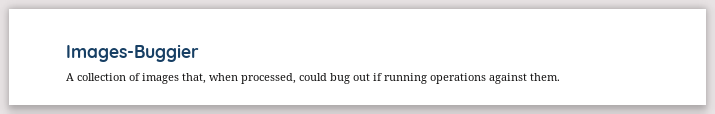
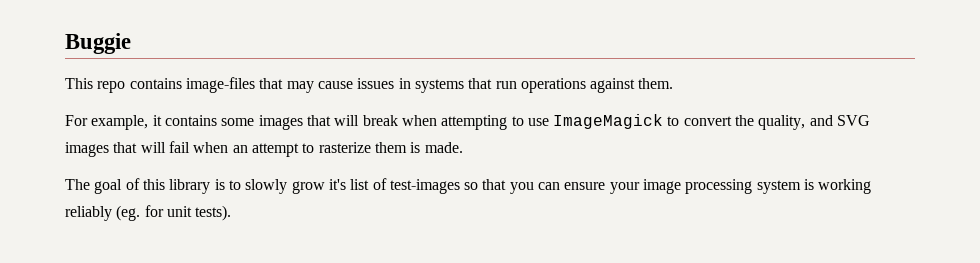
[66,44,199,62] [66,73,560,84] Images-Buggier // A collection of images that, when processed, could bug out if running operations against them. -> [65,33,131,54] [65,77,674,93] [65,114,871,130] [65,141,463,157] [65,178,872,194] [65,205,232,221] Buggie // This repo contains image-files that may cause issues in systems that run operations against them. // For example, it contains some images that will break when attempting to use ImageMagick to convert the quality, and SVG images that will fail when an attempt to rasterize them is made. // The goal of this library is to slowly grow it's list of test-images so that you can ensure your image processing system is working reliably (eg. for unit tests).

